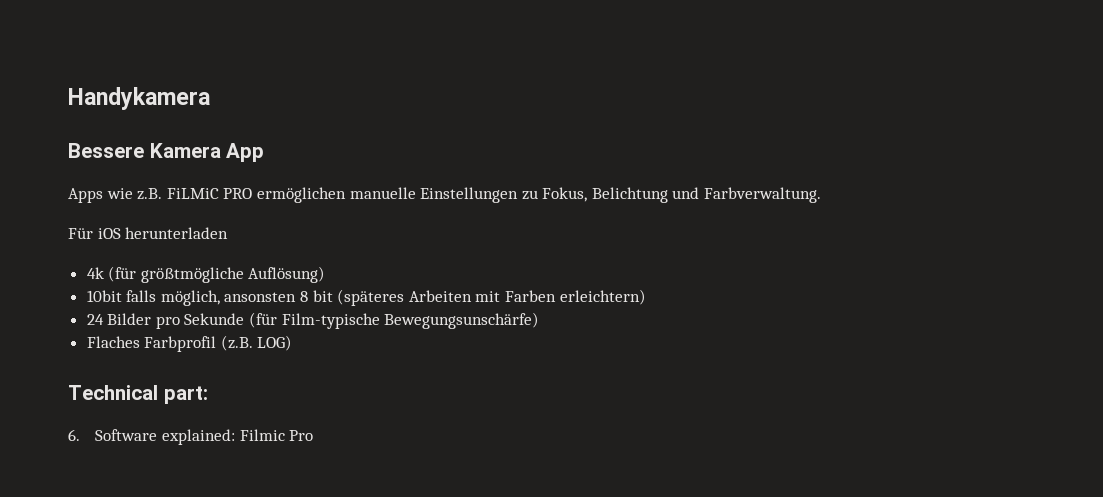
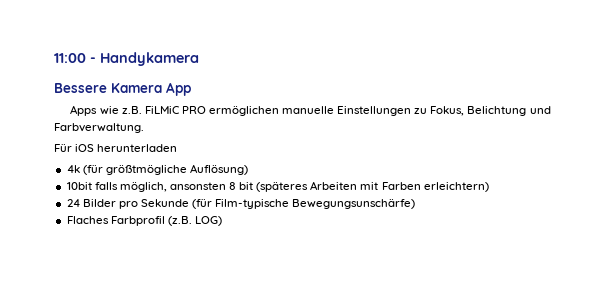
(68, 98) none -> [54,53,96,63] 11:00 -
[68,385,208,404] [68,429,314,445] // Technical part: // 6. Software explained: Filmic Pro -> (222, 221) none

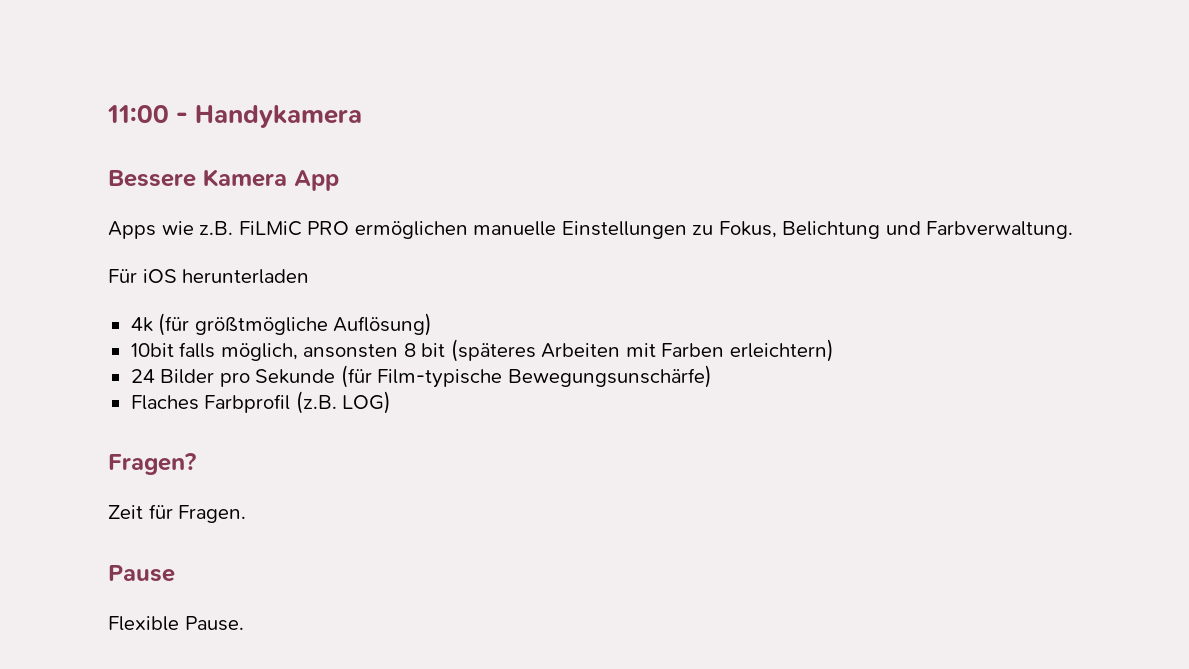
(222, 221) none -> [108,453,196,475] [108,504,247,523] [108,565,175,582] [108,616,244,631] // Fragen? // Zeit für Fragen. // Pause // Flexible Pause.

